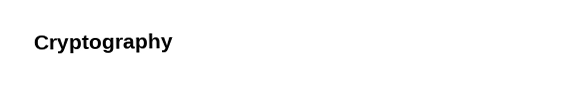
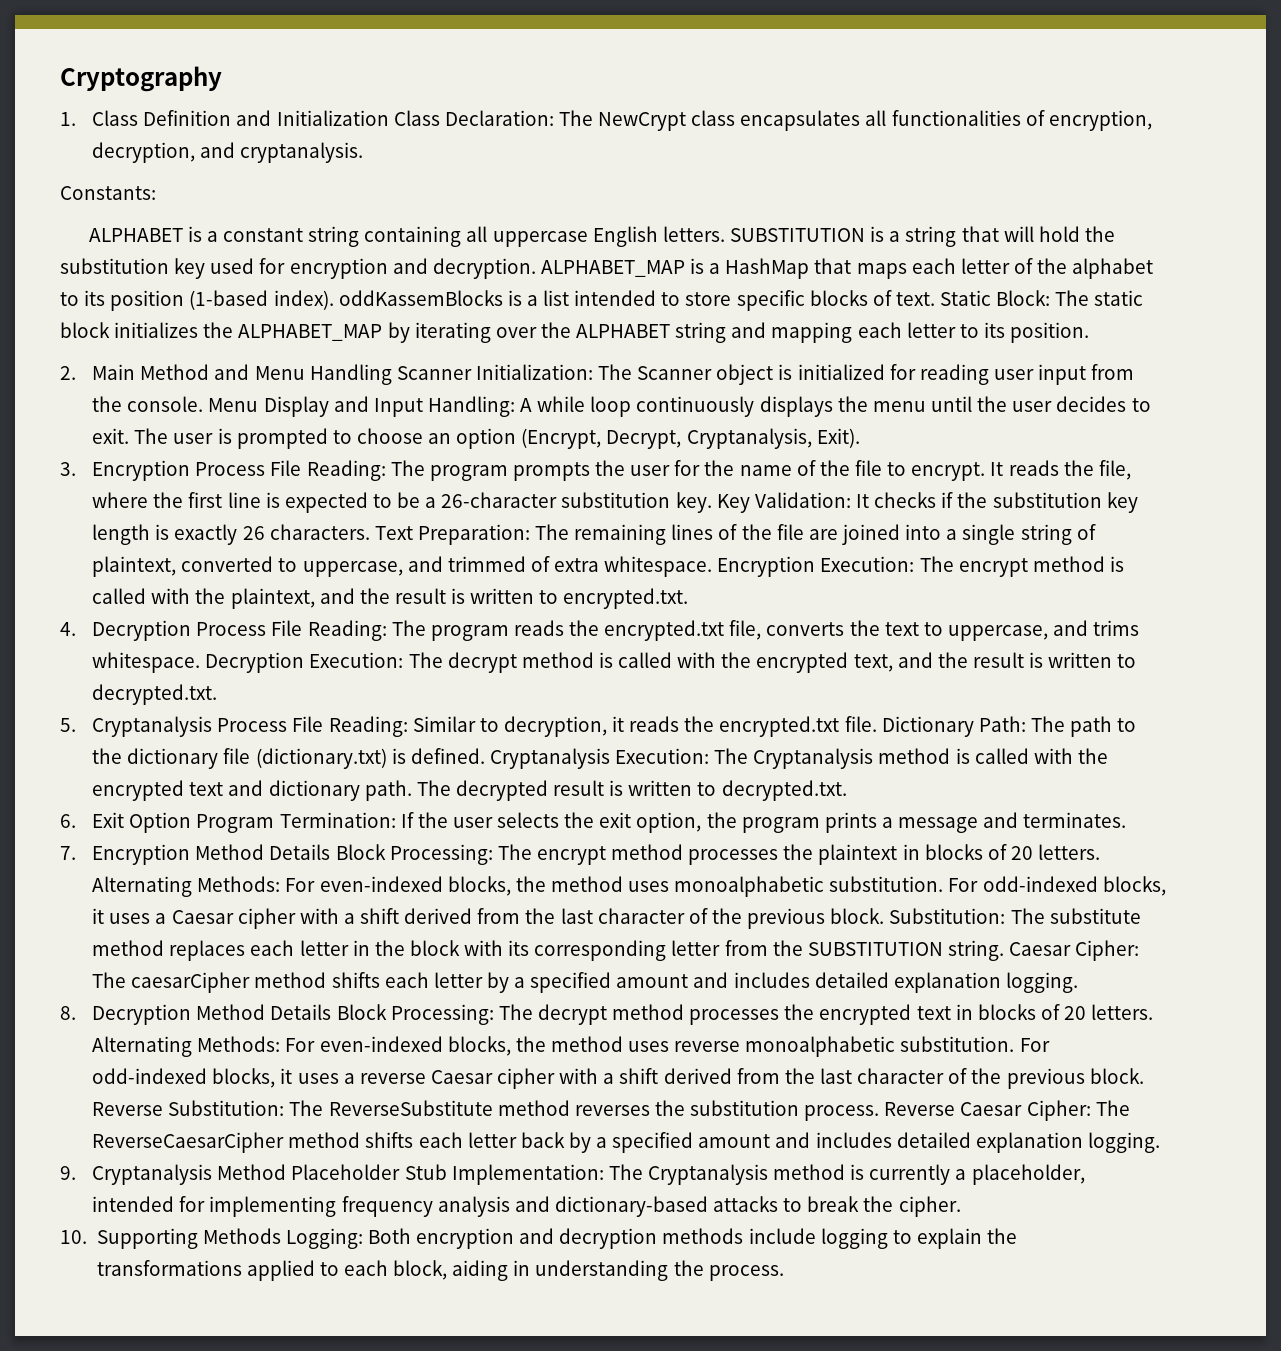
(174, 43) none -> [60,110,1152,131] [92,142,364,163] [60,186,156,200] [88,226,1115,247] [60,258,1154,279] [60,290,1144,311] [60,322,1090,343] [60,364,1135,385] [92,396,1151,417] [92,428,860,449] [60,460,1131,481] [92,492,1138,513] [92,524,1096,545] [92,556,1125,577] [92,588,689,609] [60,620,1140,641] [92,652,1137,673] [92,684,218,705] [60,716,1137,737] [92,748,1109,769] [92,780,847,801] [60,812,1127,833] [60,844,1101,865] [92,876,1166,897] [92,908,1141,929] [92,940,1140,961] [92,972,1079,993] [60,1004,1154,1025] [92,1036,1050,1057] [92,1068,1144,1089] [92,1100,1130,1121] [92,1132,1161,1153] [60,1164,1085,1185] [92,1196,961,1217] [60,1228,1018,1249] [96,1260,784,1281] // 1. Class Definition and Initialization Class Declaration: The NewCrypt class encapsulates all functionalities of encryption, decryption, and cryptanalysis. // Constants: // ALPHABET is a constant string containing all uppercase English letters. SUBSTITUTION is a string that will hold the substitution key used for encryption and decryption. ALPHABET_MAP is a HashMap that maps each letter of the alphabet to its position (1-based index). oddKassemBlocks is a list intended to store specific blocks of text. Static Block: The static block initializes the ALPHABET_MAP by iterating over the ALPHABET string and mapping each letter to its position. // 2. Main Method and Menu Handling Scanner Initialization: The Scanner object is initialized for reading user input from the console. Menu Display and Input Handling: A while loop continuously displays the menu until the user decides to exit. The user is prompted to choose an option (Encrypt, Decrypt, Cryptanalysis, Exit). // 3. Encryption Process File Reading: The program prompts the user for the name of the file to encrypt. It reads the file, where the first line is expected to be a 26-character substitution key. Key Validation: It checks if the substitution key length is exactly 26 characters. Text Preparation: The remaining lines of the file are joined into a single string of plaintext, converted to uppercase, and trimmed of extra whitespace. Encryption Execution: The encrypt method is called with the plaintext, and the result is written to encrypted.txt. // 4. Decryption Process File Reading: The program reads the encrypted.txt file, converts the text to uppercase, and trims whitespace. Decryption Execution: The decrypt method is called with the encrypted text, and the result is written to decrypted.txt. // 5. Cryptanalysis Process File Reading: Similar to decryption, it reads the encrypted.txt file. Dictionary Path: The path to the dictionary file (dictionary.txt) is defined. Cryptanalysis Execution: The Cryptanalysis method is called with the encrypted text and dictionary path. The decrypted result is written to decrypted.txt. // 6. Exit Option Program Termination: If the user selects the exit option, the program prints a message and terminates. // 7. Encryption Method Details Block Processing: The encrypt method processes the plaintext in blocks of 20 letters. Alternating Methods: For even-indexed blocks, the method uses monoalphabetic substitution. For odd-indexed blocks, it uses a Caesar cipher with a shift derived from the last character of the previous block. Substitution: The substitute method replaces each letter in the block with its corresponding letter from the SUBSTITUTION string. Caesar Cipher: The caesarCipher method shifts each letter by a specified amount and includes detailed explanation logging. // 8. Decryption Method Details Block Processing: The decrypt method processes the encrypted text in blocks of 20 letters. Alternating Methods: For even-indexed blocks, the method uses reverse monoalphabetic substitution. For odd-indexed blocks, it uses a reverse Caesar cipher with a shift derived from the last character of the previous block. Reverse Substitution: The ReverseSubstitute method reverses the substitution process. Reverse Caesar Cipher: The ReverseCaesarCipher method shifts each letter back by a specified amount and includes detailed explanation logging. // 9. Cryptanalysis Method Placeholder Stub Implementation: The Cryptanalysis method is currently a placeholder, intended for implementing frequency analysis and dictionary-based attacks to break the cipher. // 10. Supporting Methods Logging: Both encryption and decryption methods include logging to explain the transformations applied to each block, aiding in understanding the process.

